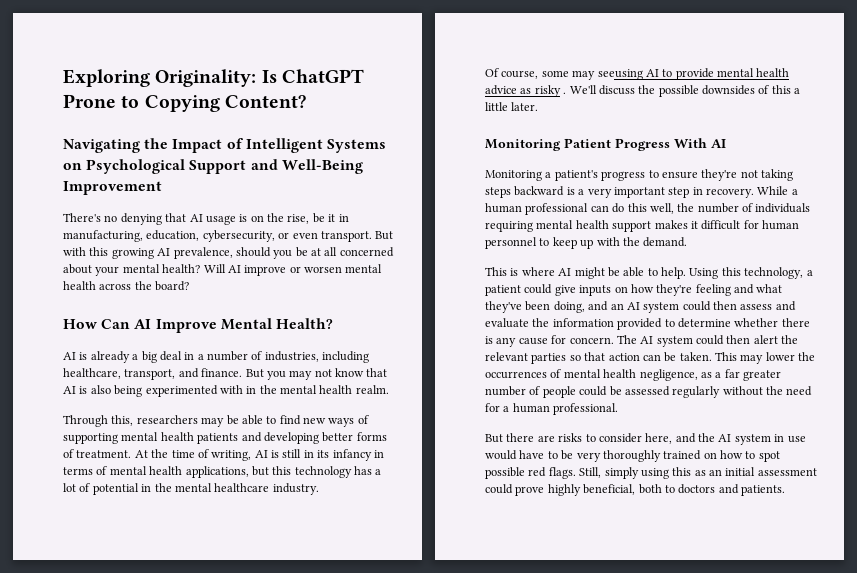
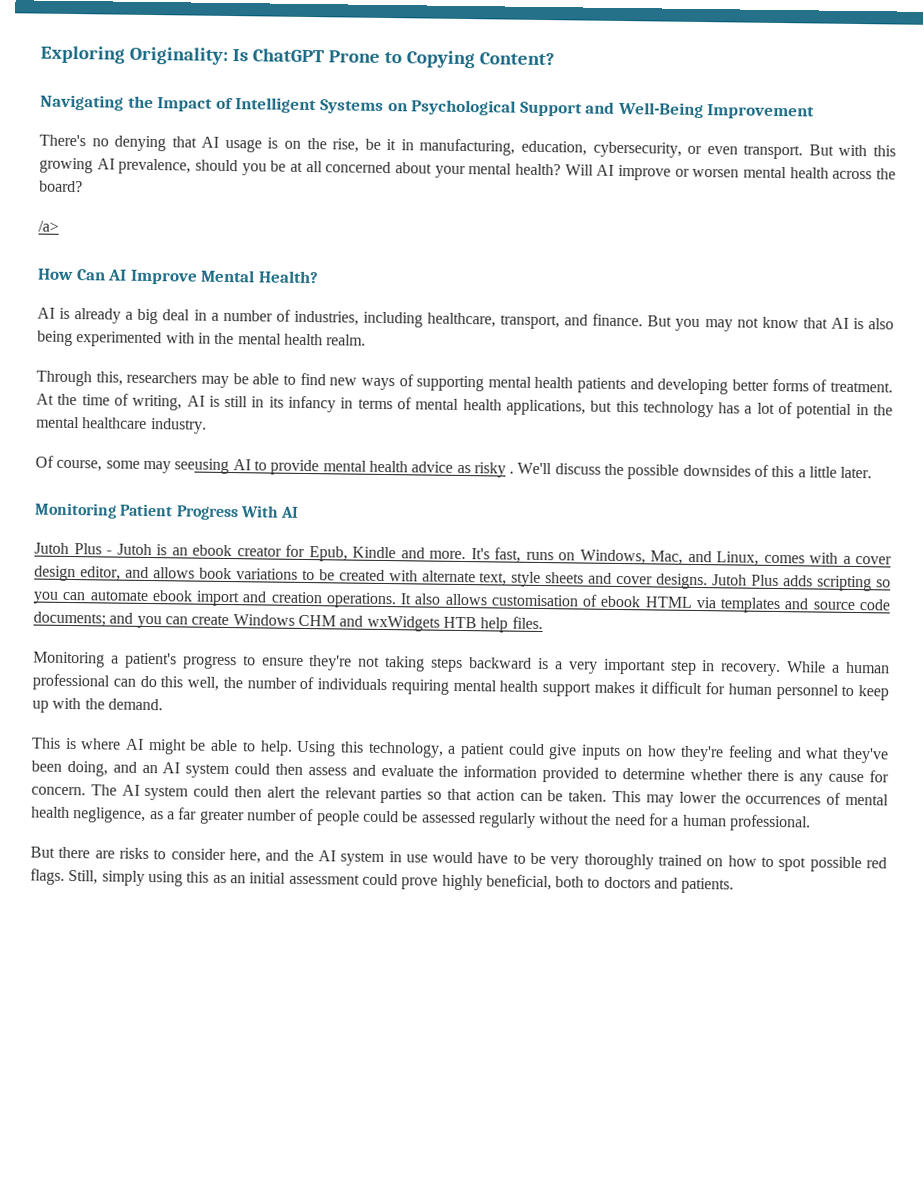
(190, 286) none -> [38,220,59,232] // /a>
(726, 143) none -> [34,542,892,566] [34,565,892,592] [33,590,891,614] [33,611,543,633] // Jutoh Plus - Jutoh is an ebook creator for Epub, Kindle and more. It's fast, runs on Windows, Mac, and Linux, comes with a cover design editor, and allows book variations to be created with alternate text, style sheets and cover designs. Jutoh Plus adds scripting so you can automate ebook import and creation operations. It also allows customisation of ebook HTML via templates and source code documents; and you can create Windows CHM and wxWidgets HTB help files.

